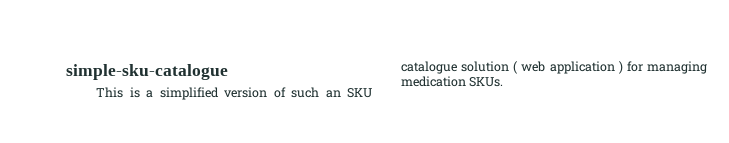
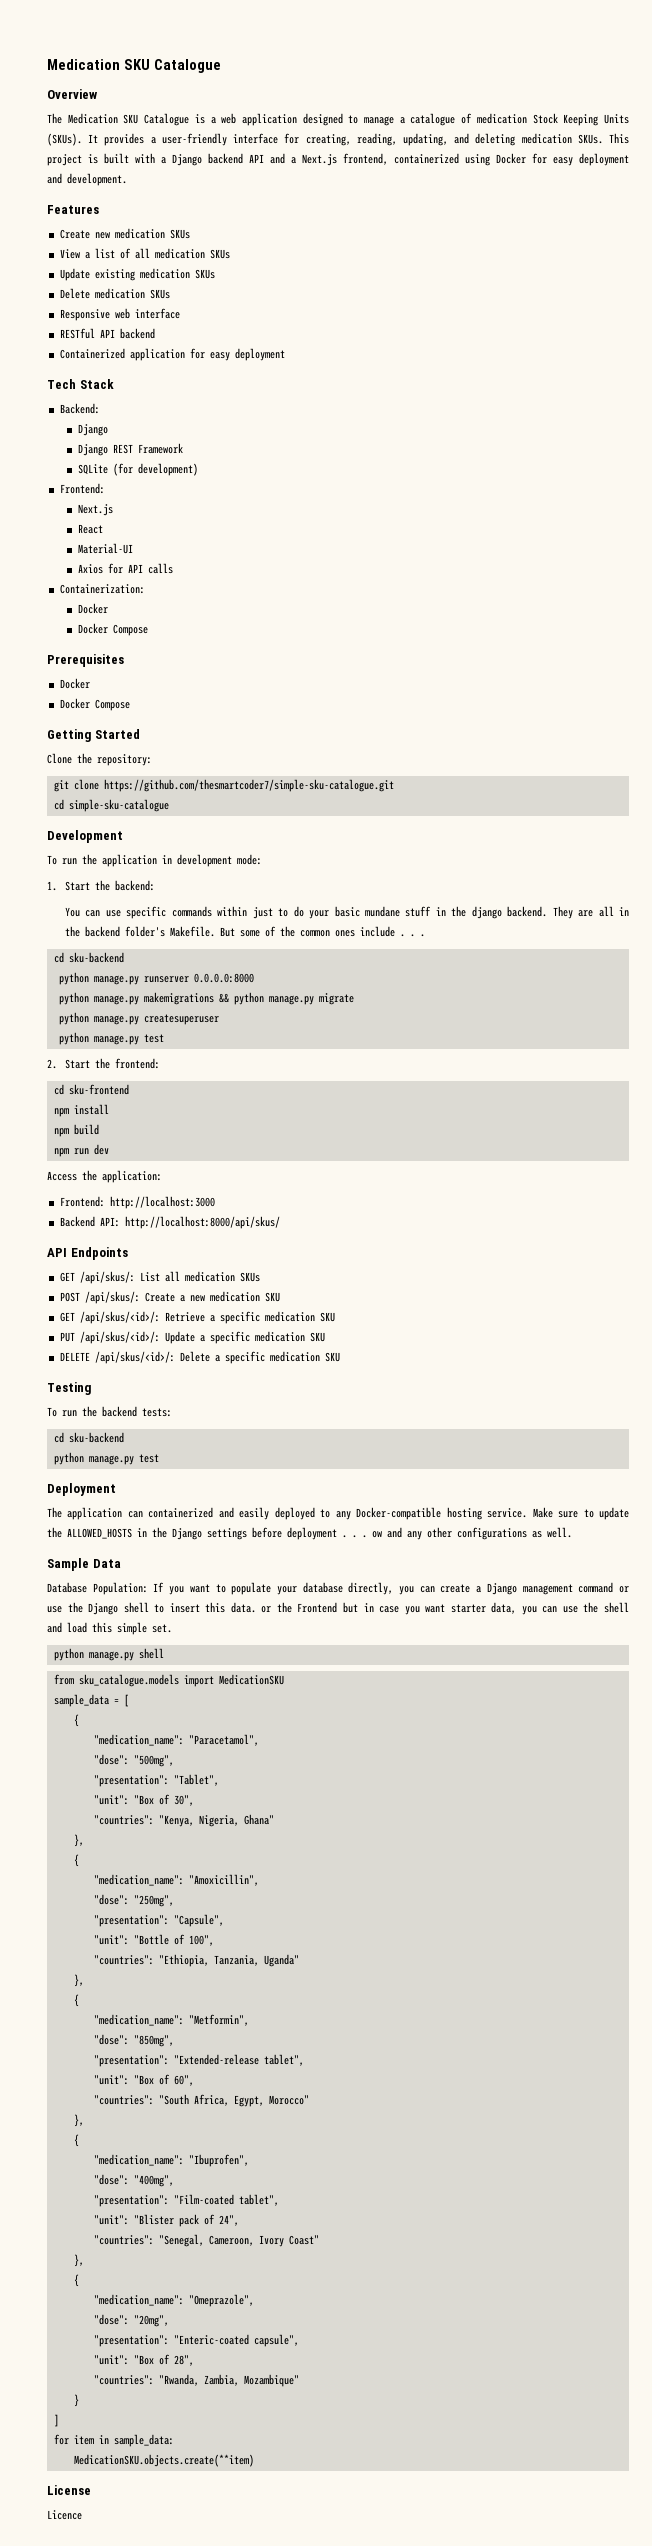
[66,64,228,80] [96,87,372,100] [401,61,707,74] [401,76,504,87] simple-sku-catalogue // This is a simplified version of such an SKU catalogue solution ( web application ) for managing medication SKUs. -> [47,59,221,73] [47,89,97,99] [47,113,629,126] [47,133,629,146] [47,153,629,166] [47,173,127,186] [47,205,99,214] [59,228,190,239] [59,248,230,259] [59,268,215,281] [59,288,170,299] [59,308,180,321] [59,328,155,339] [59,348,285,361] [47,379,114,389] [59,403,100,414] [77,424,108,436] [77,443,183,456] [77,463,198,476] [59,483,105,494] [77,504,113,516] [77,524,103,534] [77,543,133,554] [77,563,173,574] [59,584,145,594] [77,603,108,614] [77,623,148,636] [47,654,124,667] [59,678,90,689] [59,698,130,711] [47,729,140,742] [47,753,152,766] [53,779,394,792] [53,799,169,812] [47,830,123,843] [47,854,262,867] [47,880,156,891] [65,906,629,919] [65,926,426,937] [53,952,124,963] [58,972,254,985] [58,992,354,1005] [58,1012,219,1025] [58,1032,164,1045] [47,1058,161,1069] [53,1084,129,1095] [53,1104,109,1117] [53,1124,99,1137] [53,1144,109,1157] [47,1170,162,1183] [59,1196,215,1209] [59,1216,280,1229] [47,1247,128,1260] [59,1271,260,1284] [59,1291,280,1304] [59,1311,335,1324] [59,1331,325,1344] [59,1351,340,1364] [47,1382,91,1395] [47,1406,172,1417] [53,1432,124,1443] [53,1452,159,1465] [47,1483,116,1496] [47,1507,629,1520] [47,1527,572,1540] [47,1558,121,1571] [47,1582,629,1595] [47,1602,629,1615] [47,1622,172,1635] [53,1648,164,1661] [53,1674,284,1687] [53,1694,129,1707] [73,1714,79,1727] [93,1734,259,1746] [93,1754,174,1767] [93,1774,219,1787] [93,1794,194,1806] [93,1814,274,1827] [73,1834,84,1847] [73,1854,79,1867] [93,1874,259,1886] [93,1894,174,1907] [93,1914,224,1927] [93,1934,214,1946] [93,1954,299,1967] [73,1974,84,1987] [73,1994,79,2007] [93,2014,249,2026] [93,2034,174,2047] [93,2054,304,2067] [93,2074,194,2086] [93,2094,309,2107] [73,2114,84,2127] [73,2134,79,2147] [93,2154,249,2167] [93,2174,174,2187] [93,2194,279,2207] [93,2214,239,2227] [93,2234,319,2247] [73,2254,84,2267] [73,2274,79,2287] [93,2294,254,2307] [93,2314,169,2327] [93,2334,299,2347] [93,2354,194,2366] [93,2374,299,2387] [73,2394,79,2407] [53,2414,59,2427] [53,2434,174,2447] [73,2454,254,2467] [47,2485,91,2495] [47,2510,82,2520] Medication SKU Catalogue // Overview // The Medication SKU Catalogue is a web application designed to manage a catalogue of medication Stock Keeping Units (SKUs). It provides a user-friendly interface for creating, reading, updating, and deleting medication SKUs. This project is built with a Django backend API and a Next.js frontend, containerized using Docker for easy deployment and development. // Features // Create new medication SKUs // View a list of all medication SKUs // Update existing medication SKUs // Delete medication SKUs // Responsive web interface // RESTful API backend // Containerized application for easy deployment // Tech Stack // Backend: // Django // Django REST Framework // SQLite (for development) // Frontend: // Next.js // React // Material-UI // Axios for API calls // Containerization: // Docker // Docker Compose // Prerequisites // Docker // Docker Compose // Getting Started // Clone the repository: // git clone https://github.com/thesmartcoder7/simple-sku-catalogue.git // cd simple-sku-catalogue // Development // To run the application in development mode: // 1. Start the backend: // You can use specific commands within just to do your basic mundane stuff in the django backend. They are all in the backend folder's Makefile. But some of the common ones include . . . // cd sku-backend // python manage.py runserver 0.0.0.0:8000 // python manage.py makemigrations && python manage.py migrate // python manage.py createsuperuser // python manage.py test // 2. Start the frontend: // cd sku-frontend // npm install // npm build // npm run dev // Access the application: // Frontend: http://localhost:3000 // Backend API: http://localhost:8000/api/skus/ // API Endpoints // GET /api/skus/: List all medication SKUs // POST /api/skus/: Create a new medication SKU // GET /api/skus/<id>/: Retrieve a specific medication SKU // PUT /api/skus/<id>/: Update a specific medication SKU // DELETE /api/skus/<id>/: Delete a specific medication SKU // Testing // To run the backend tests: // cd sku-backend // python manage.py test // Deployment // The application can containerized and easily deployed to any Docker-compatible hosting service. Make sure to update the ALLOWED_HOSTS in the Django settings before deployment . . . ow and any other configurations as well. // Sample Data // Database Population: If you want to populate your database directly, you can create a Django management command or use the Django shell to insert this data. or the Frontend but in case you want starter data, you can use the shell and load this simple set. // python manage.py shell // from sku_catalogue.models import MedicationSKU // sample_data = [ // { // "medication_name": "Paracetamol", // "dose": "500mg", // "presentation": "Tablet", // "unit": "Box of 30", // "countries": "Kenya, Nigeria, Ghana" // }, // { // "medication_name": "Amoxicillin", // "dose": "250mg", // "presentation": "Capsule", // "unit": "Bottle of 100", // "countries": "Ethiopia, Tanzania, Uganda" // }, // { // "medication_name": "Metformin", // "dose": "850mg", // "presentation": "Extended-release tablet", // "unit": "Box of 60", // "countries": "South Africa, Egypt, Morocco" // }, // { // "medication_name": "Ibuprofen", // "dose": "400mg", // "presentation": "Film-coated tablet", // "unit": "Blister pack of 24", // "countries": "Senegal, Cameroon, Ivory Coast" // }, // { // "medication_name": "Omeprazole", // "dose": "20mg", // "presentation": "Enteric-coated capsule", // "unit": "Box of 28", // "countries": "Rwanda, Zambia, Mozambique" // } // ] // for item in sample_data: // MedicationSKU.objects.create(**item) // License // Licence

